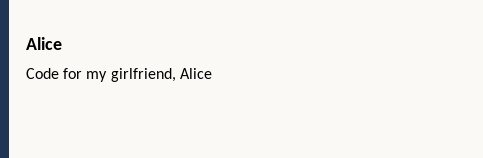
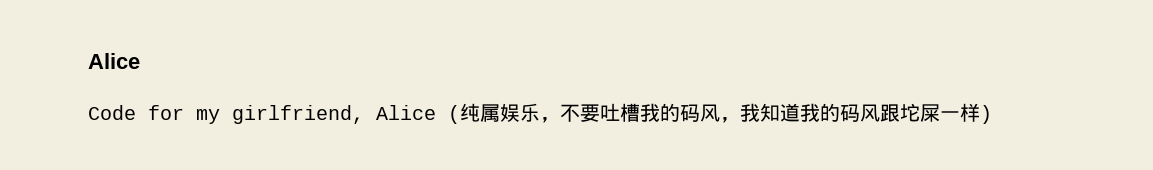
(212, 73) none -> [448,103,992,124] (纯属娱乐，不要吐槽我的码风，我知道我的码风跟坨屎一样)

